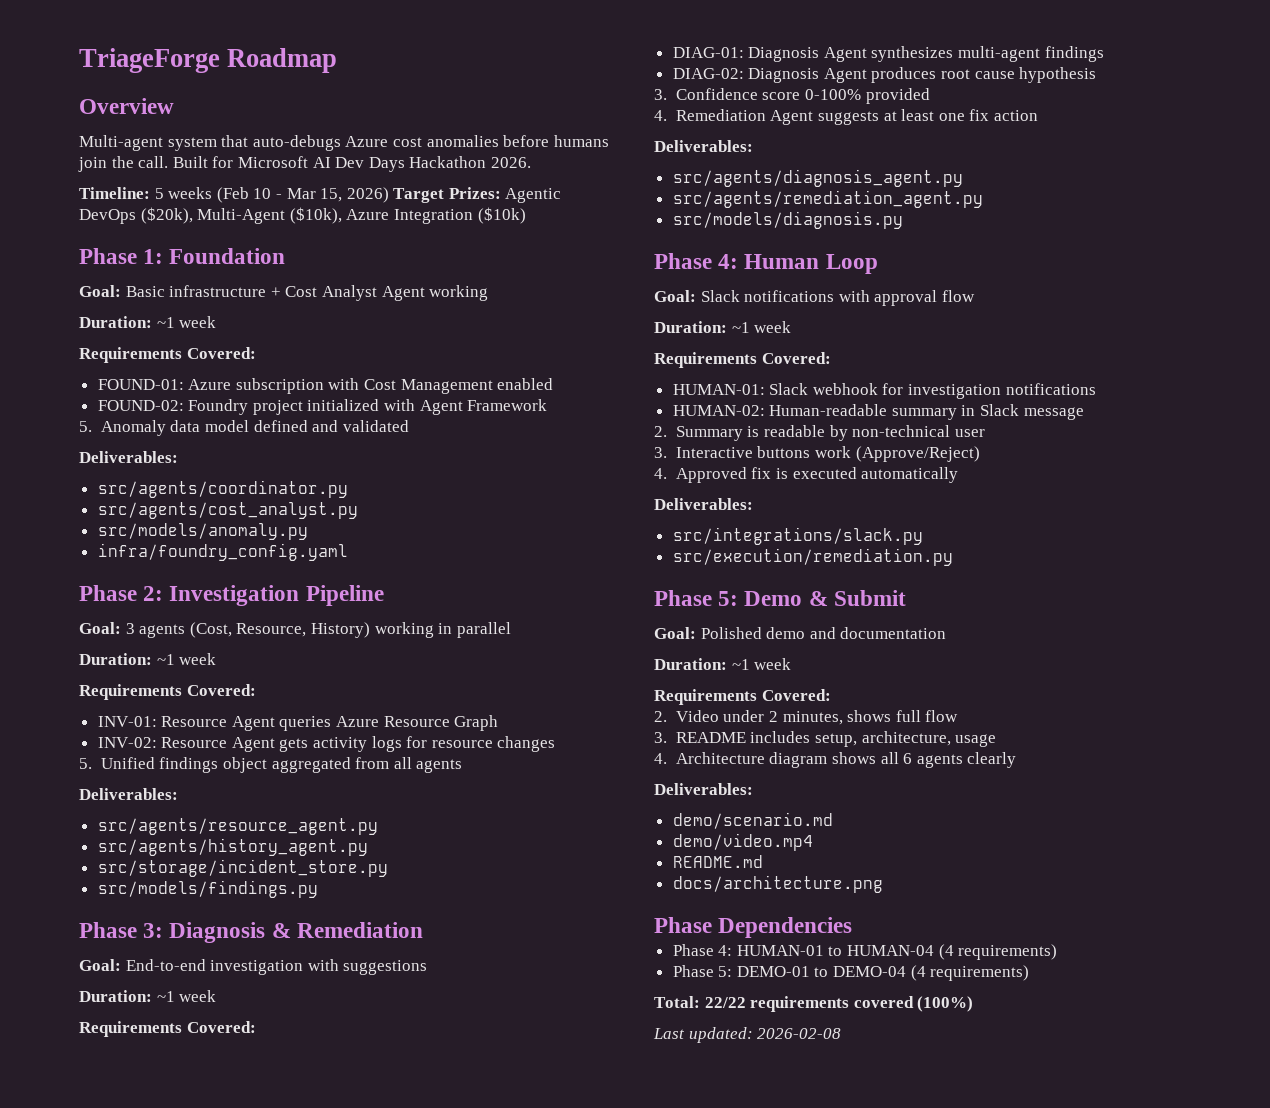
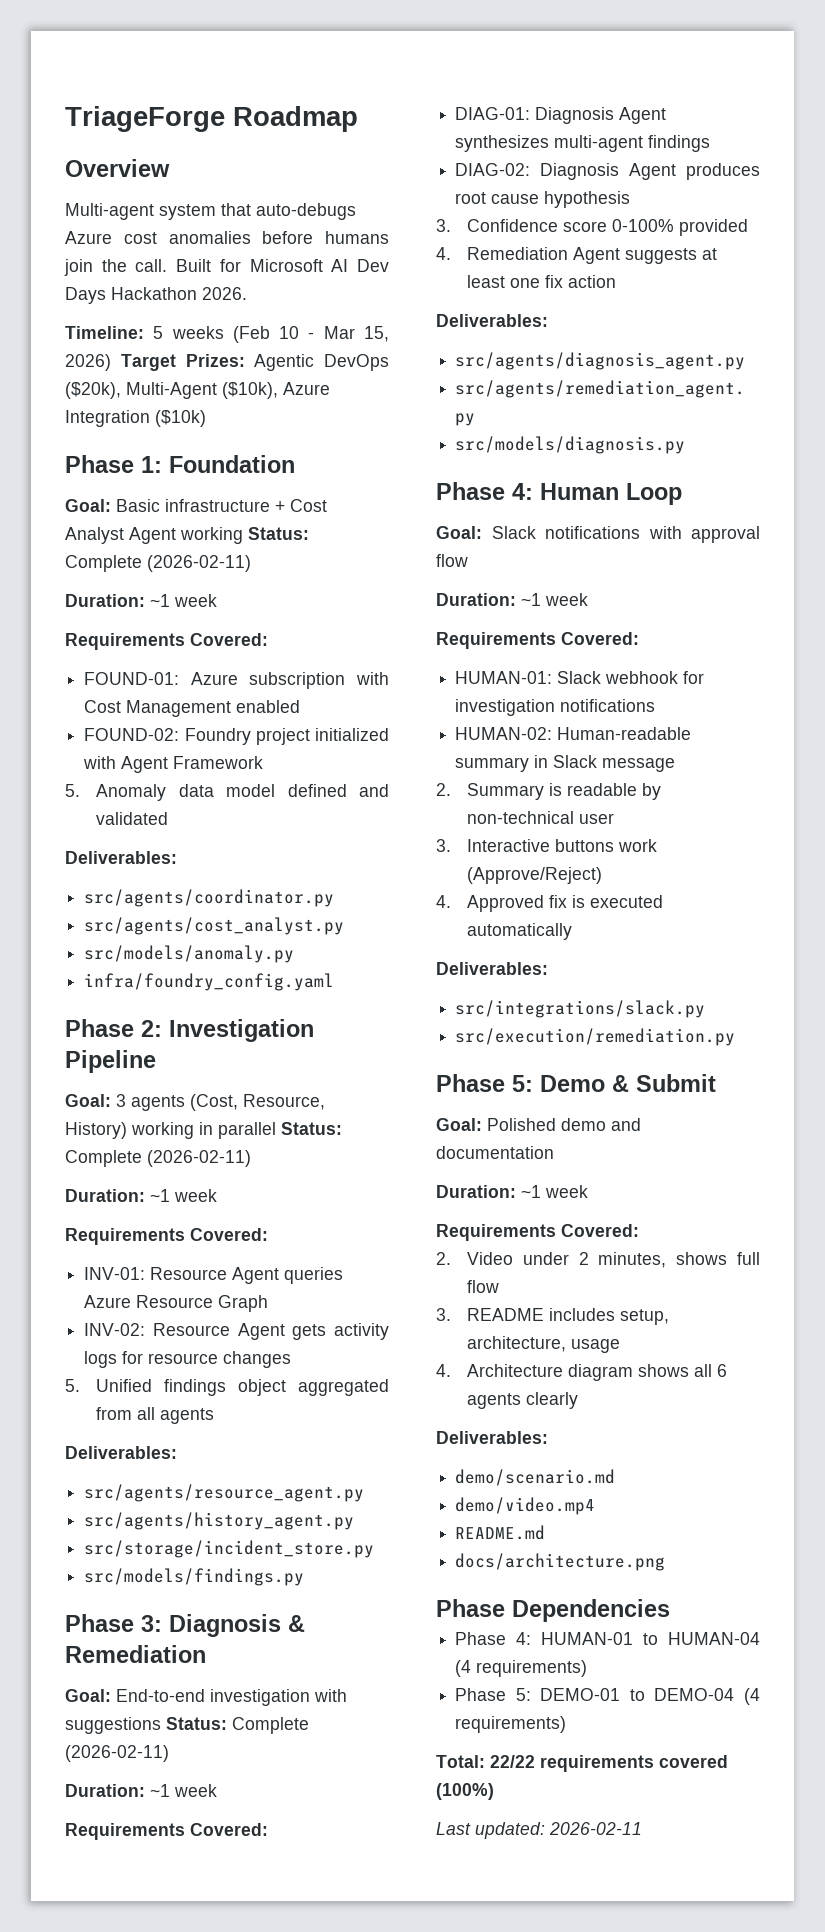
(489, 293) none -> [248,527,309,540] [65,555,251,572] Status: Complete (2026-02-11)
(511, 630) none -> [281,1122,342,1135] [65,1150,251,1167] Status: Complete (2026-02-11)
(428, 967) none -> [166,1717,309,1734] [65,1745,169,1762] Status: Complete (2026-02-11)
[757,1028,842,1039] 2026-02-08 -> [549,1822,642,1835] 2026-02-11

